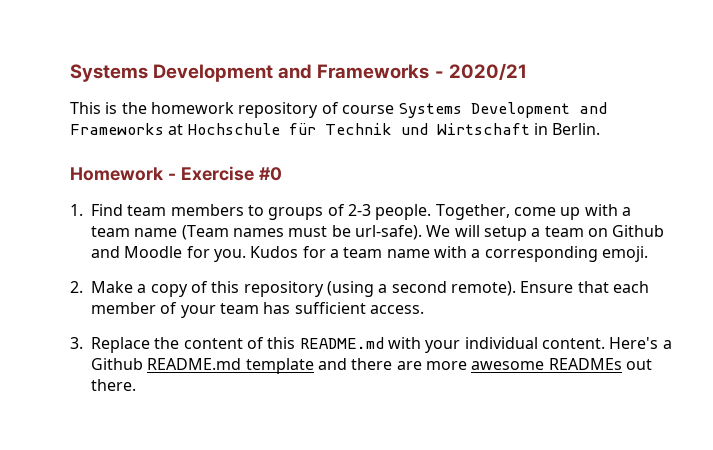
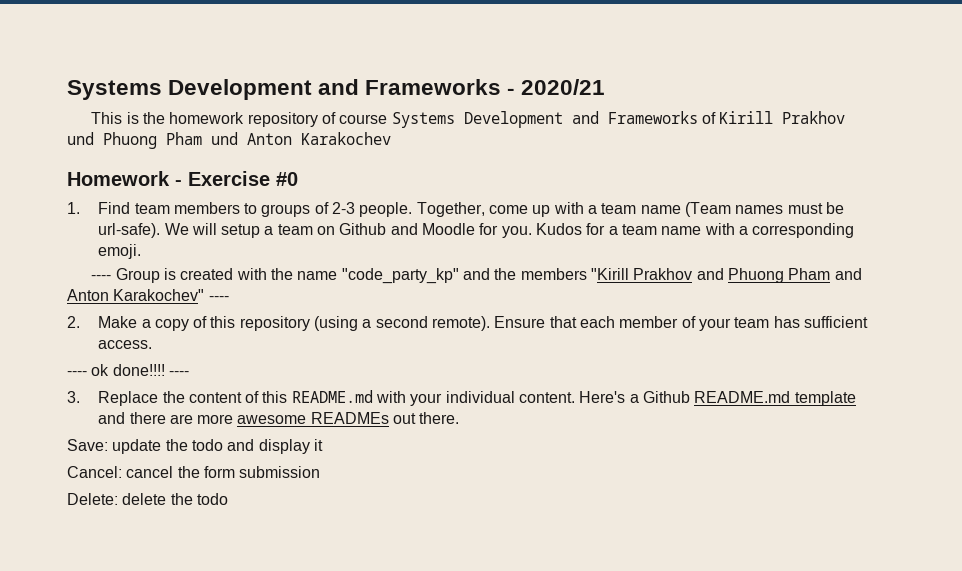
[168,123,601,135] at Hochschule für Technik und Wirtschaft in Berlin. -> [701,111,846,124] [67,132,391,149] of Kirill Prakhov und Phuong Pham und Anton Karakochev
(648, 254) none -> [91,268,862,284] [67,289,229,301] // ---- Group is created with the name "code_party_kp" and the members "Kirill Prakhov and Phuong Pham and Anton Karakochev" ----
(424, 309) none -> [67,364,189,376] // ---- ok done!!!! ----
(136, 385) none -> [67,439,323,454] [67,466,321,478] [67,493,228,505] // Save: update the todo and display it // Cancel: cancel the form submission // Delete: delete the todo

